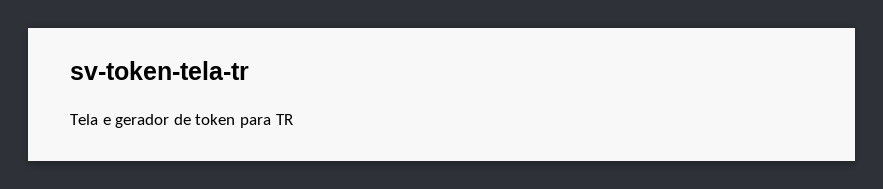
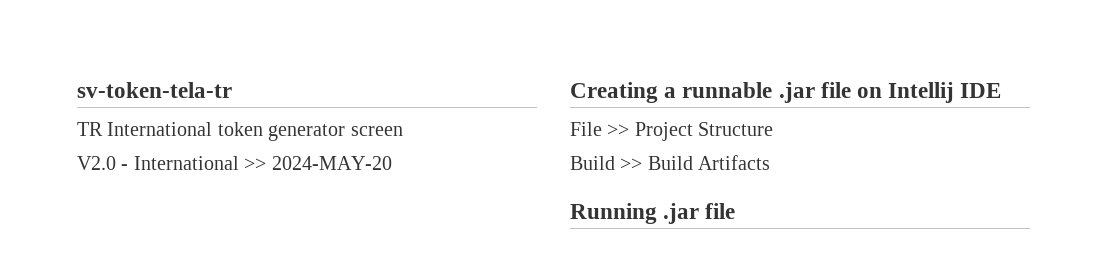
[70,114,293,128] Tela e gerador de token para TR -> [77,122,403,141] [77,156,392,170] [570,82,1002,103] [570,122,774,141] [570,155,771,170] [570,203,736,224] TR International token generator screen // V2.0 - International >> 2024-MAY-20 // Creating a runnable .jar file on Intellij IDE // File >> Project Structure // Build >> Build Artifacts // Running .jar file

